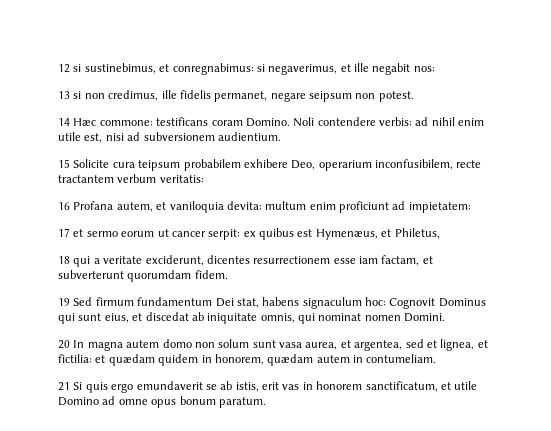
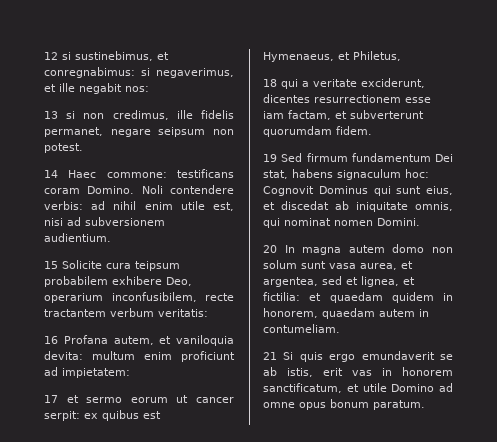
[73,118,97,126] Hæc -> [68,170,97,178] Haec
[315,229,378,240] Hymenæus, -> [263,52,334,62] Hymenaeus,
[108,354,155,366] quædam -> [329,292,383,303] quaedam
[267,354,314,366] quædam -> [322,308,375,319] quaedam

